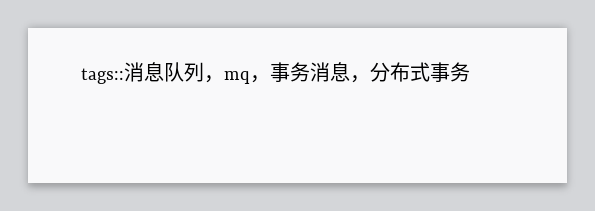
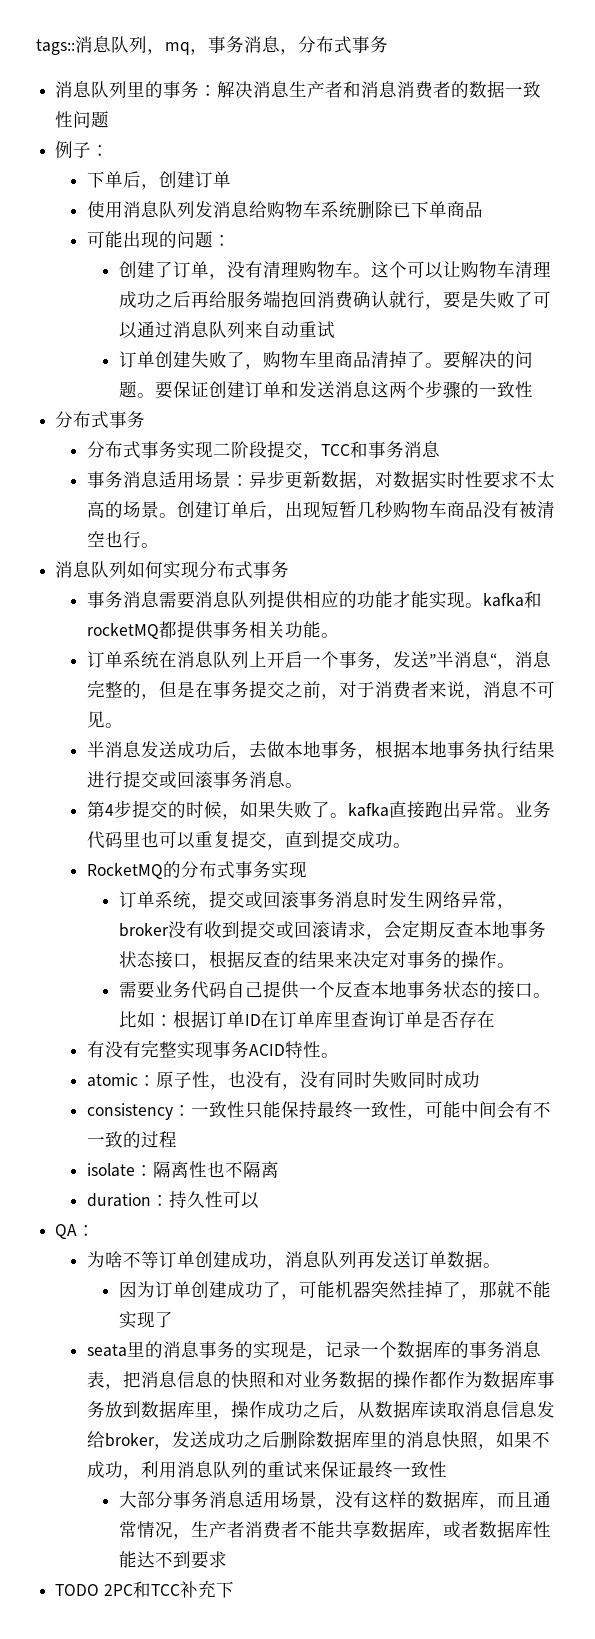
(470, 72) none -> [55,80,542,99] [55,111,110,128] [55,141,110,158] [87,171,232,190] [87,200,484,218] [87,231,232,248] [119,261,552,280] [119,290,552,310] [119,321,336,339] [119,351,534,370] [119,380,534,399] [55,411,146,429] [87,440,441,460] [87,470,556,490] [87,501,556,520] [87,531,160,548] [55,561,290,579] [87,590,543,609] [87,620,340,639] [87,651,552,670] [87,680,556,700] [87,711,124,728] [87,740,556,760] [87,770,304,788] [87,800,552,820] [87,830,412,850] [87,861,308,879] [119,890,516,910] [119,920,547,940] [119,950,516,970] [119,980,552,999] [119,1010,496,1028] [87,1040,340,1059] [87,1071,481,1090] [87,1101,552,1120] [87,1131,178,1148] [87,1161,280,1178] [87,1191,260,1209] [55,1224,96,1239] [87,1250,502,1270] [119,1280,552,1300] [119,1311,174,1329] [87,1340,542,1360] [87,1370,556,1390] [87,1400,556,1420] [87,1430,551,1450] [87,1461,448,1480] [119,1490,552,1510] [119,1520,552,1540] [119,1551,228,1569] [55,1580,234,1598] // 消息队列里的事务：解决消息生产者和消息消费者的数据一致性问题 // 例子： // 下单后，创建订单 // 使用消息队列发消息给购物车系统删除已下单商品 // 可能出现的问题： // 创建了订单，没有清理购物车。这个可以让购物车清理成功之后再给服务端抱回消费确认就行，要是失败了可以通过消息队列来自动重试 // 订单创建失败了，购物车里商品清掉了。要解决的问题。要保证创建订单和发送消息这两个步骤的一致性 // 分布式事务 // 分布式事务实现二阶段提交，TCC和事务消息 // 事务消息适用场景：异步更新数据，对数据实时性要求不太高的场景。创建订单后，出现短暂几秒购物车商品没有被清空也行。 // 消息队列如何实现分布式事务 // 事务消息需要消息队列提供相应的功能才能实现。kafka和rocketMQ都提供事务相关功能。 // 订单系统在消息队列上开启一个事务，发送”半消息“，消息完整的，但是在事务提交之前，对于消费者来说，消息不可见。 // 半消息发送成功后，去做本地事务，根据本地事务执行结果进行提交或回滚事务消息。 // 第4步提交的时候，如果失败了。kafka直接跑出异常。业务代码里也可以重复提交，直到提交成功。 // RocketMQ的分布式事务实现 // 订单系统，提交或回滚事务消息时发生网络异常，broker没有收到提交或回滚请求，会定期反查本地事务状态接口，根据反查的结果来决定对事务的操作。 // 需要业务代码自己提供一个反查本地事务状态的接口。比如：根据订单ID在订单库里查询订单是否存在 // 有没有完整实现事务ACID特性。 // atomic：原子性，也没有，没有同时失败同时成功 // consistency：一致性只能保持最终一致性，可能中间会有不一致的过程 // isolate：隔离性也不隔离 // duration：持久性可以 // QA： // 为啥不等订单创建成功，消息队列再发送订单数据。 // 因为订单创建成功了，可能机器突然挂掉了，那就不能实现了 // seata里的消息事务的实现是，记录一个数据库的事务消息表，把消息信息的快照和对业务数据的操作都作为数据库事务放到数据库里，操作成功之后，从数据库读取消息信息发给broker，发送成功之后删除数据库里的消息快照，如果不成功，利用消息队列的重试来保证最终一致性 // 大部分事务消息适用场景，没有这样的数据库，而且通常情况，生产者消费者不能共享数据库，或者数据库性能达不到要求 // TODO 2PC和TCC补充下

